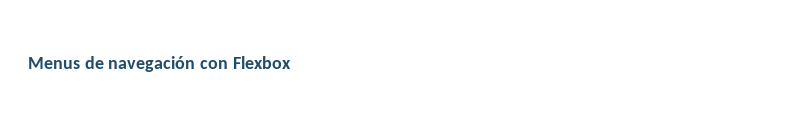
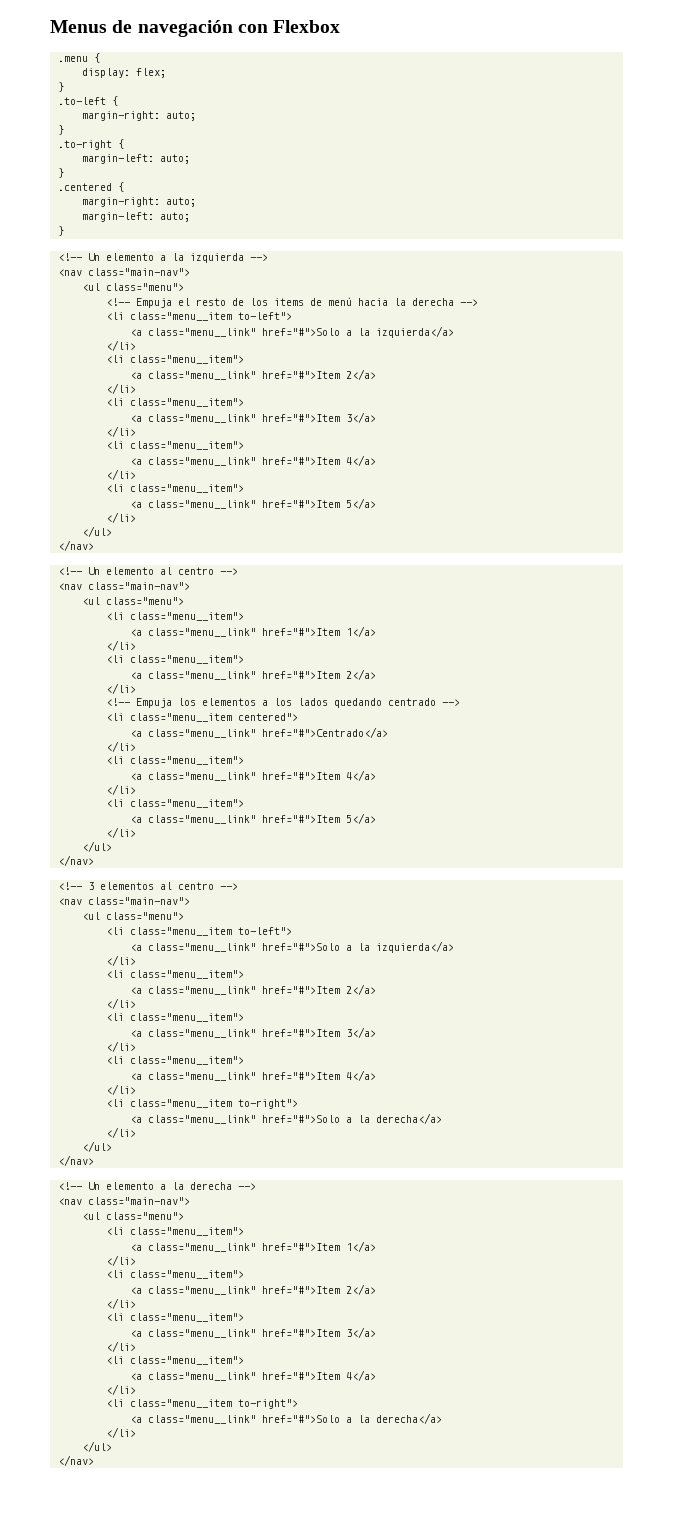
(291, 62) none -> [57,53,100,63] [81,68,166,78] [57,82,64,92] [57,96,118,106] [81,111,196,121] [57,125,64,135] [57,139,124,150] [81,154,190,164] [57,168,64,178] [57,182,124,192] [81,197,196,207] [81,212,190,222] [57,226,64,236] [57,253,268,263] [57,268,190,276] [81,283,184,291] [105,297,478,308] [105,312,292,321] [129,326,454,338] [105,340,136,351] [105,355,244,364] [129,369,376,380] [105,383,136,394] [105,398,244,407] [129,412,376,423] [105,426,136,437] [105,441,244,450] [129,455,376,466] [105,469,136,480] [105,484,244,493] [129,498,376,509] [105,512,136,523] [81,526,112,537] [57,540,94,551] [57,567,238,575] [57,582,190,590] [81,597,184,605] [105,612,244,621] [129,626,376,637] [105,640,136,651] [105,655,244,664] [129,669,376,680] [105,683,136,694] [105,698,460,708] [105,713,298,722] [129,727,388,738] [105,741,136,752] [105,756,244,765] [129,770,376,781] [105,784,136,795] [105,799,244,808] [129,813,376,824] [105,827,136,838] [81,841,112,852] [57,855,94,866] [57,882,238,890] [57,897,190,905] [81,912,184,920] [105,927,292,936] [129,941,454,953] [105,955,136,966] [105,970,244,979] [129,984,376,995] [105,998,136,1009] [105,1013,244,1022] [129,1027,376,1038] [105,1041,136,1052] [105,1056,244,1065] [129,1070,376,1081] [105,1084,136,1095] [105,1099,298,1109] [129,1113,442,1124] [105,1127,136,1138] [81,1141,112,1152] [57,1155,94,1166] [57,1182,256,1190] [57,1197,190,1205] [81,1212,184,1220] [105,1227,244,1236] [129,1241,376,1252] [105,1255,136,1266] [105,1270,244,1279] [129,1284,376,1295] [105,1298,136,1309] [105,1313,244,1322] [129,1327,376,1338] [105,1341,136,1352] [105,1356,244,1365] [129,1370,376,1381] [105,1384,136,1395] [105,1399,298,1409] [129,1413,442,1424] [105,1427,136,1438] [81,1441,112,1452] [57,1455,94,1466] // .menu { // display: flex; // } // .to-left { // margin-right: auto; // } // .to-right { // margin-left: auto; // } // .centered { // margin-right: auto; // margin-left: auto; // } // <!-- Un elemento a la izquierda --> // <nav class="main-nav"> // <ul class="menu"> // <!-- Empuja el resto de los items de menú hacia la derecha --> // <li class="menu__item to-left"> // <a class="menu__link" href="#">Solo a la izquierda</a> // </li> // <li class="menu__item"> // <a class="menu__link" href="#">Item 2</a> // </li> // <li class="menu__item"> // <a class="menu__link" href="#">Item 3</a> // </li> // <li class="menu__item"> // <a class="menu__link" href="#">Item 4</a> // </li> // <li class="menu__item"> // <a class="menu__link" href="#">Item 5</a> // </li> // </ul> // </nav> // <!-- Un elemento al centro --> // <nav class="main-nav"> // <ul class="menu"> // <li class="menu__item"> // <a class="menu__link" href="#">Item 1</a> // </li> // <li class="menu__item"> // <a class="menu__link" href="#">Item 2</a> // </li> // <!-- Empuja los elementos a los lados quedando centrado --> // <li class="menu__item centered"> // <a class="menu__link" href="#">Centrado</a> // </li> // <li class="menu__item"> // <a class="menu__link" href="#">Item 4</a> // </li> // <li class="menu__item"> // <a class="menu__link" href="#">Item 5</a> // </li> // </ul> // </nav> // <!-- 3 elementos al centro --> // <nav class="main-nav"> // <ul class="menu"> // <li class="menu__item to-left"> // <a class="menu__link" href="#">Solo a la izquierda</a> // </li> // <li class="menu__item"> // <a class="menu__link" href="#">Item 2</a> // </li> // <li class="menu__item"> // <a class="menu__link" href="#">Item 3</a> // </li> // <li class="menu__item"> // <a class="menu__link" href="#">Item 4</a> // </li> // <li class="menu__item to-right"> // <a class="menu__link" href="#">Solo a la derecha</a> // </li> // </ul> // </nav> // <!-- Un elemento a la derecha --> // <nav class="main-nav"> // <ul class="menu"> // <li class="menu__item"> // <a class="menu__link" href="#">Item 1</a> // </li> // <li class="menu__item"> // <a class="menu__link" href="#">Item 2</a> // </li> // <li class="menu__item"> // <a class="menu__link" href="#">Item 3</a> // </li> // <li class="menu__item"> // <a class="menu__link" href="#">Item 4</a> // </li> // <li class="menu__item to-right"> // <a class="menu__link" href="#">Solo a la derecha</a> // </li> // </ul> // </nav>

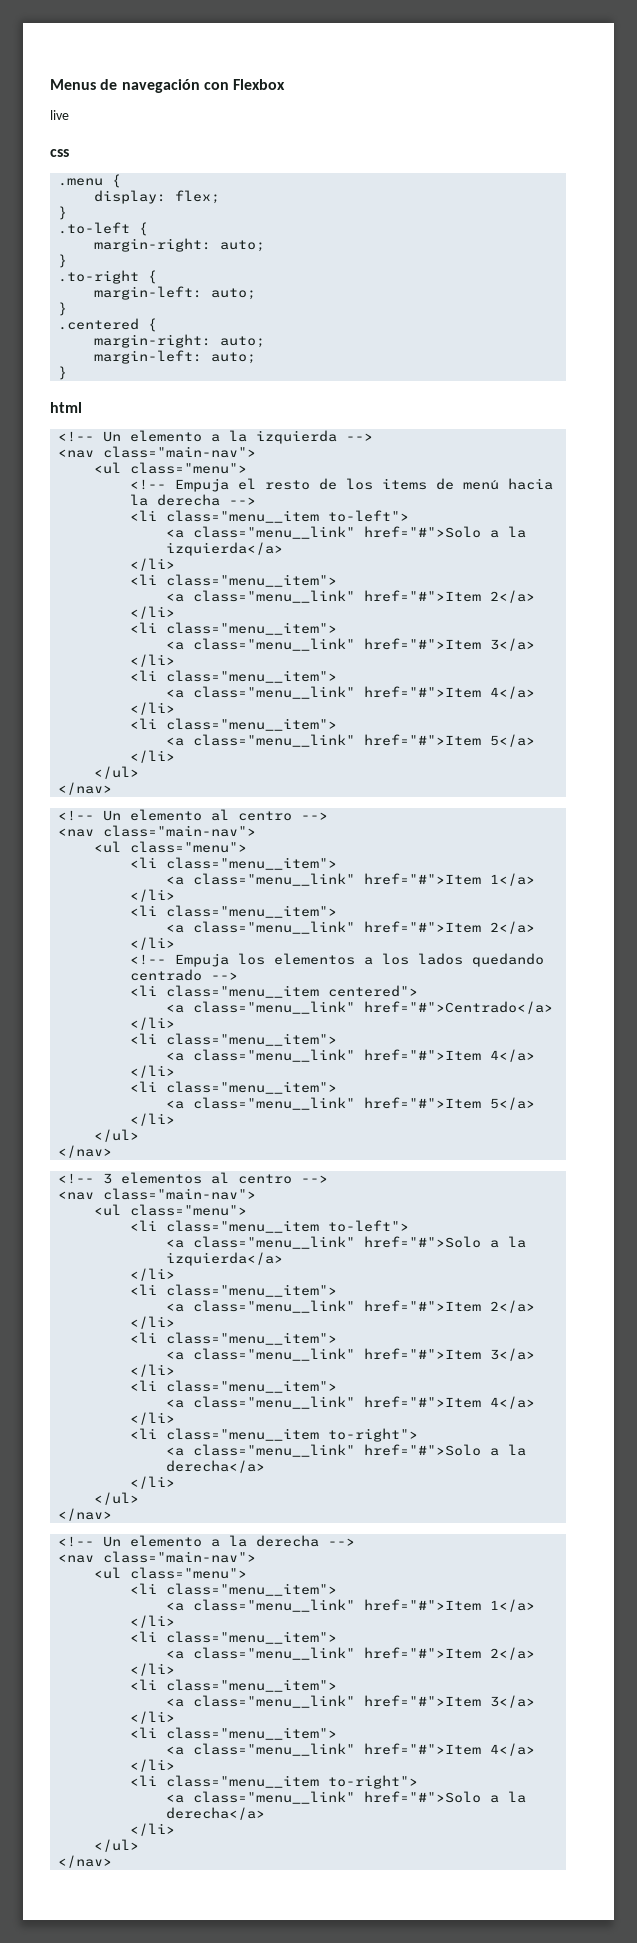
(341, 26) none -> [50,110,69,120] [50,149,69,157] // live // css
(64, 231) none -> [50,402,82,413] // html

